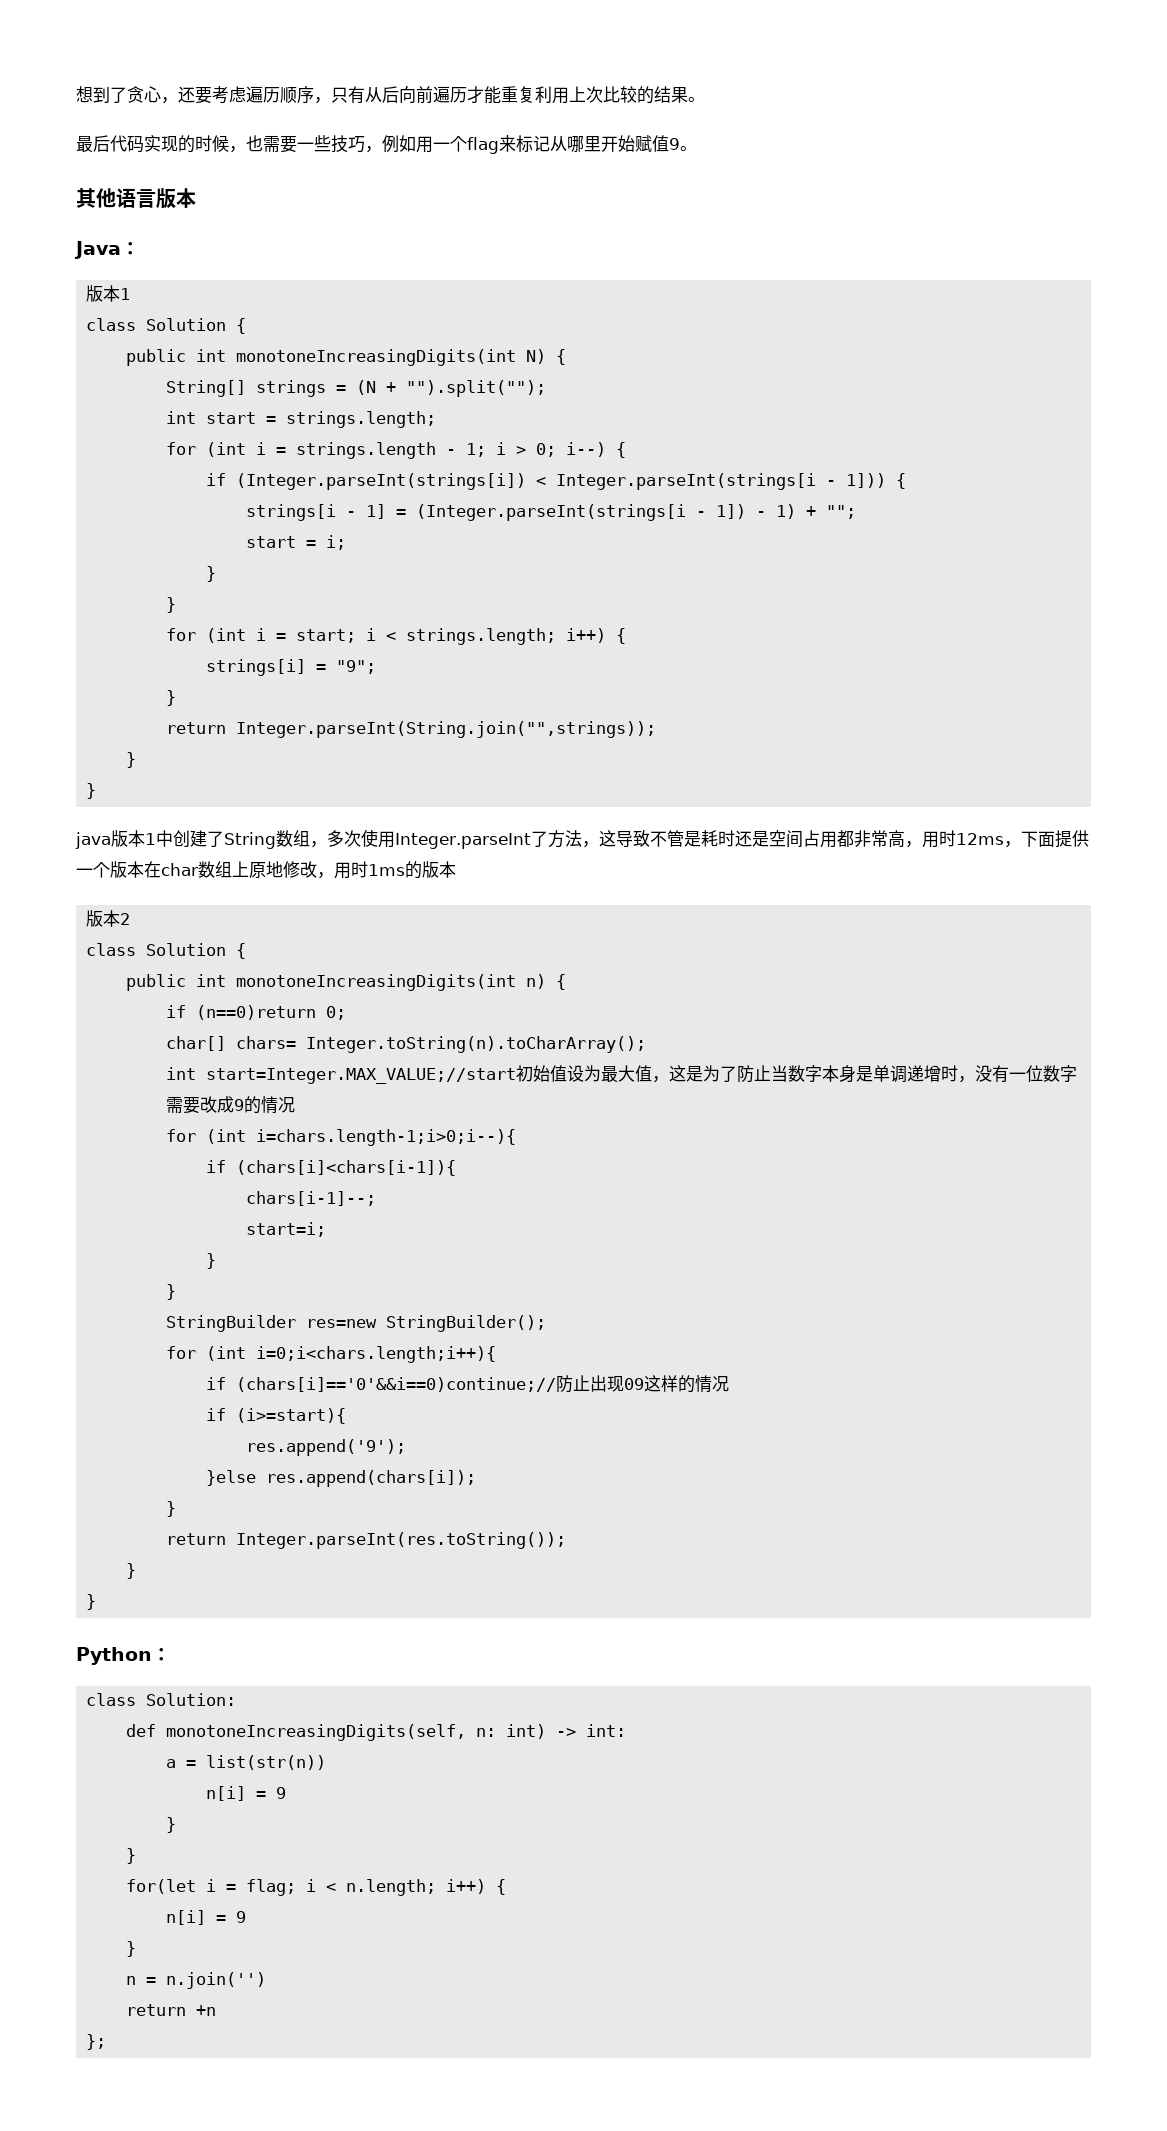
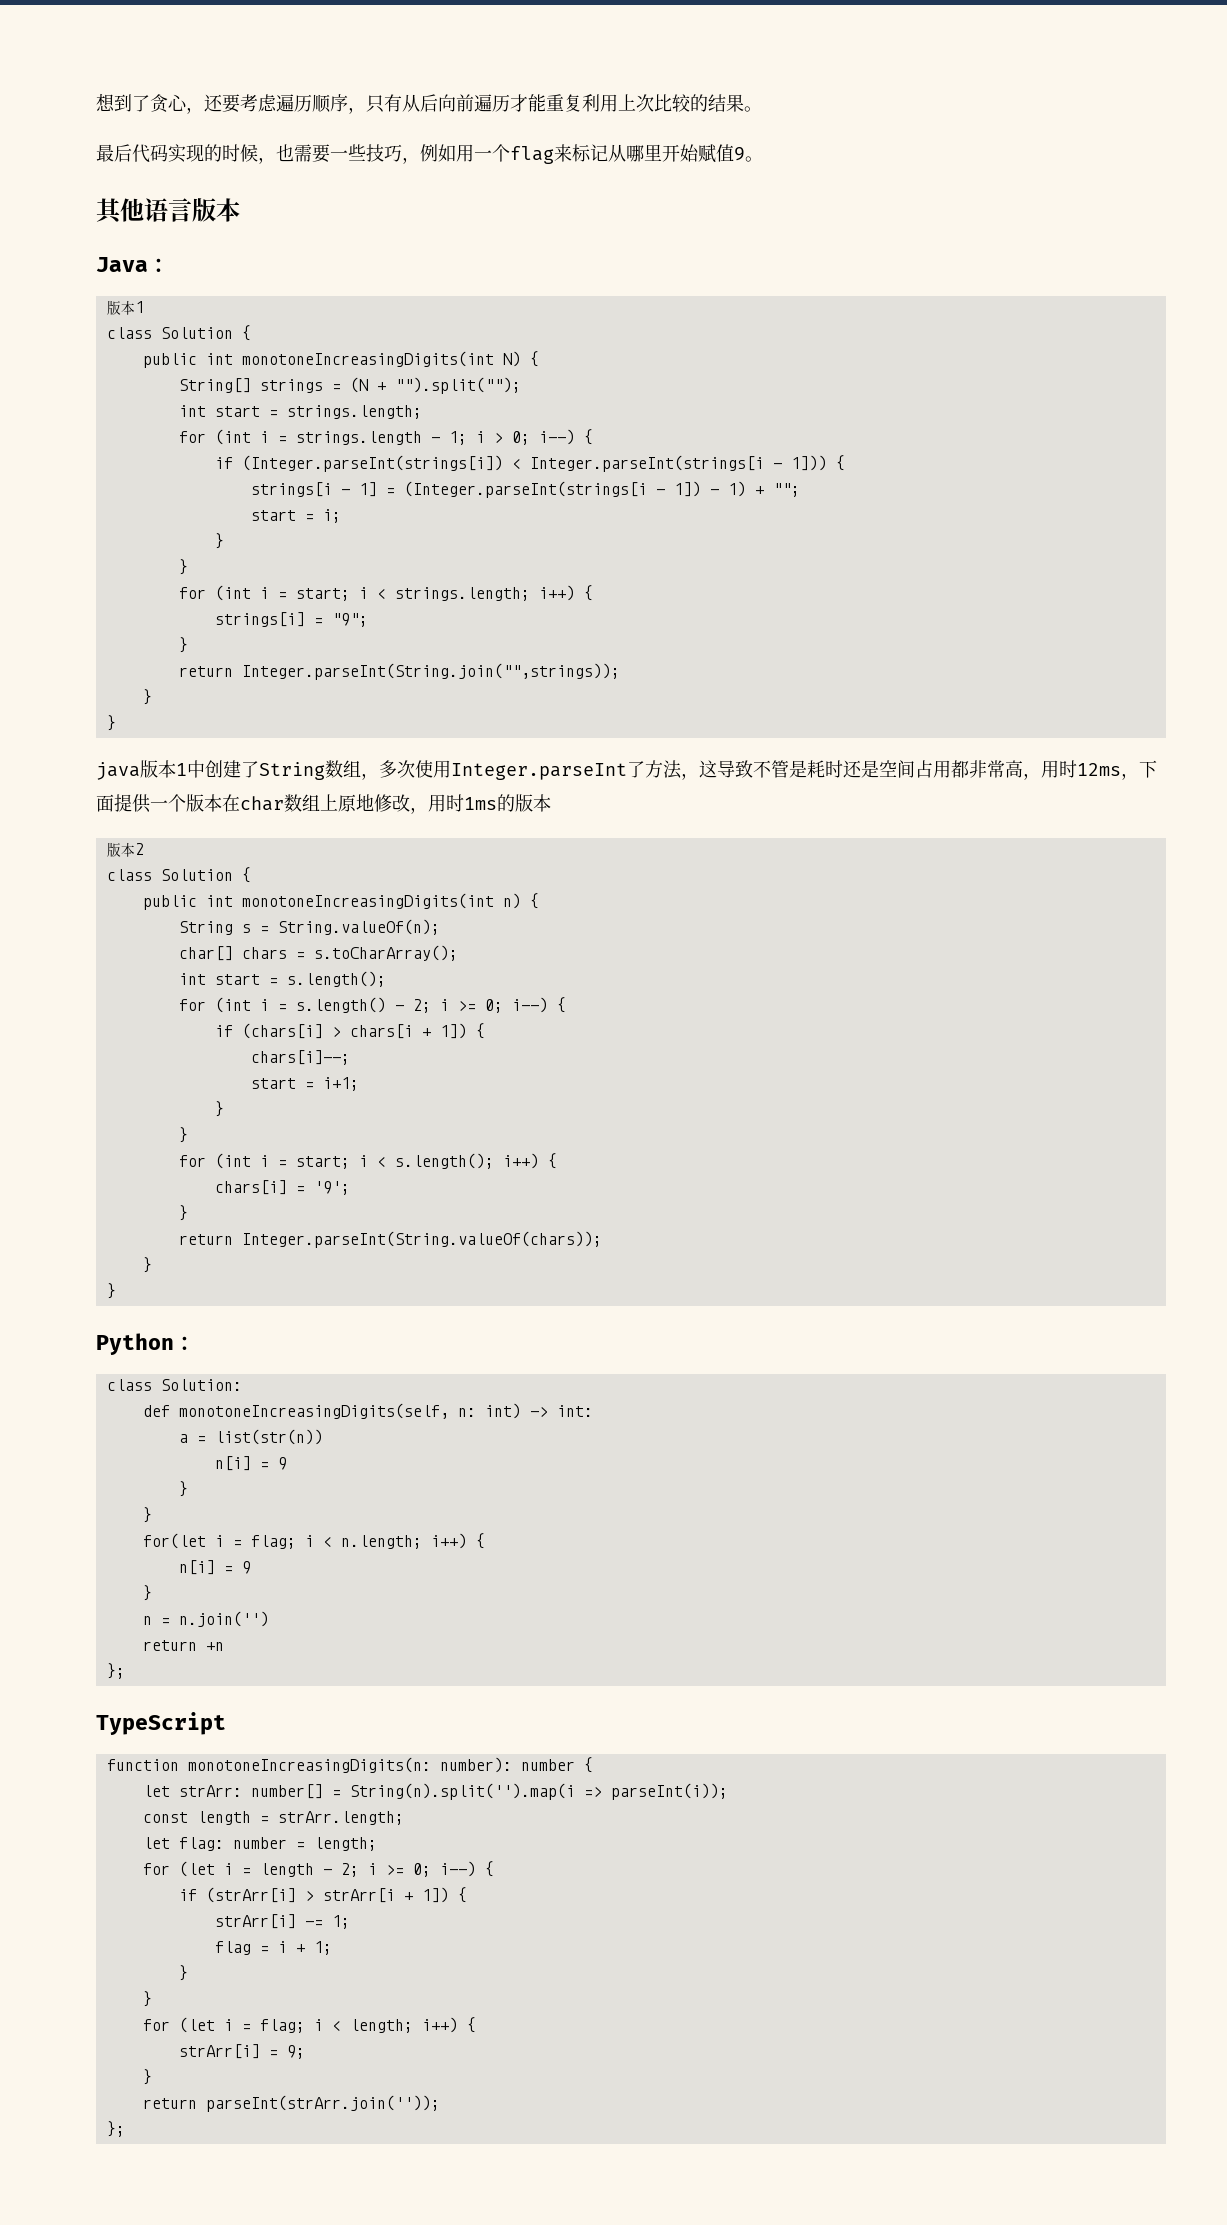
[166,1005,347,1020] [166,1036,647,1053] [166,1065,1078,1084] [166,1096,296,1114] [166,1129,517,1146] [206,1160,457,1176] [246,1191,377,1206] [246,1222,327,1237] [206,1253,217,1269] [166,1284,177,1300] [166,1315,547,1332] [166,1346,497,1363] [206,1375,730,1393] [206,1408,347,1424] [246,1439,407,1456] [206,1470,477,1487] [166,1501,177,1517] [166,1532,567,1549] if (n==0)return 0; // char[] chars= Integer.toString(n).toCharArray(); // int start=Integer.MAX_VALUE;//start初始值设为最大值，这是为了防止当数字本身是单调递增时，没有一位数字需要改成9的情况 // for (int i=chars.length-1;i>0;i--){ // if (chars[i]<chars[i-1]){ // chars[i-1]--; // start=i; // } // } // StringBuilder res=new StringBuilder(); // for (int i=0;i<chars.length;i++){ // if (chars[i]=='0'&&i==0)continue;//防止出现09这样的情况 // if (i>=start){ // res.append('9'); // }else res.append(chars[i]); // } // return Integer.parseInt(res.toString()); -> [178,919,440,935] [178,945,458,961] [178,971,386,987] [178,997,566,1013] [214,1023,485,1039] [250,1050,350,1065] [250,1077,359,1091] [214,1101,224,1117] [178,1127,188,1143] [178,1153,557,1169] [214,1180,350,1195] [178,1205,188,1221] [178,1231,602,1248] String s = String.valueOf(n); // char[] chars = s.toCharArray(); // int start = s.length(); // for (int i = s.length() - 2; i >= 0; i--) { // if (chars[i] > chars[i + 1]) { // chars[i]--; // start = i+1; // } // } // for (int i = start; i < s.length(); i++) { // chars[i] = '9'; // } // return Integer.parseInt(String.valueOf(chars));
(107, 2042) none -> [96,1712,226,1735] [106,1757,593,1773] [142,1783,728,1800] [142,1811,404,1825] [142,1837,377,1851] [142,1861,494,1877] [178,1887,467,1903] [214,1914,350,1929] [214,1941,332,1955] [178,1965,188,1981] [142,1991,152,2007] [142,2017,476,2033] [178,2044,305,2059] [142,2069,152,2085] [142,2095,440,2112] [106,2121,125,2137] // TypeScript // function monotoneIncreasingDigits(n: number): number { // let strArr: number[] = String(n).split('').map(i => parseInt(i)); // const length = strArr.length; // let flag: number = length; // for (let i = length - 2; i >= 0; i--) { // if (strArr[i] > strArr[i + 1]) { // strArr[i] -= 1; // flag = i + 1; // } // } // for (let i = flag; i < length; i++) { // strArr[i] = 9; // } // return parseInt(strArr.join('')); // };

